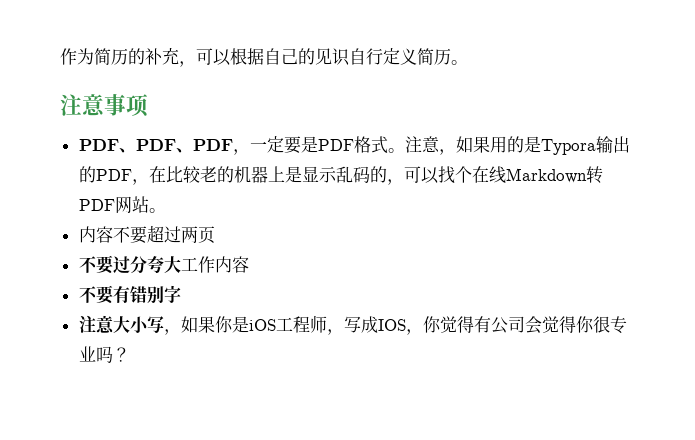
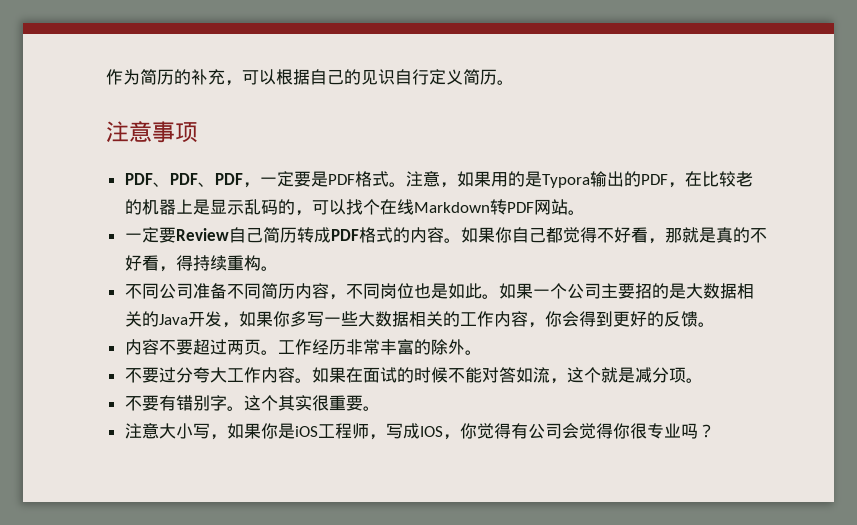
[78,225,215,244] 内容不要超过两页 -> [124,227,767,244] [124,255,278,272] [124,283,754,300] [124,311,715,328] [124,339,482,355] 一定要Review自己简历转成PDF格式的内容。如果你自己都觉得不好看，那就是真的不好看，得持续重构。 // 不同公司准备不同简历内容，不同岗位也是如此。如果一个公司主要招的是大数据相关的Java开发，如果你多写一些大数据相关的工作内容，你会得到更好的反馈。 // 内容不要超过两页。工作经历非常丰富的除外。
(249, 264) none -> [294,367,703,384] 。如果在面试的时候不能对答如流，这个就是减分项。
(181, 294) none -> [226,395,380,411] 。这个其实很重要。

